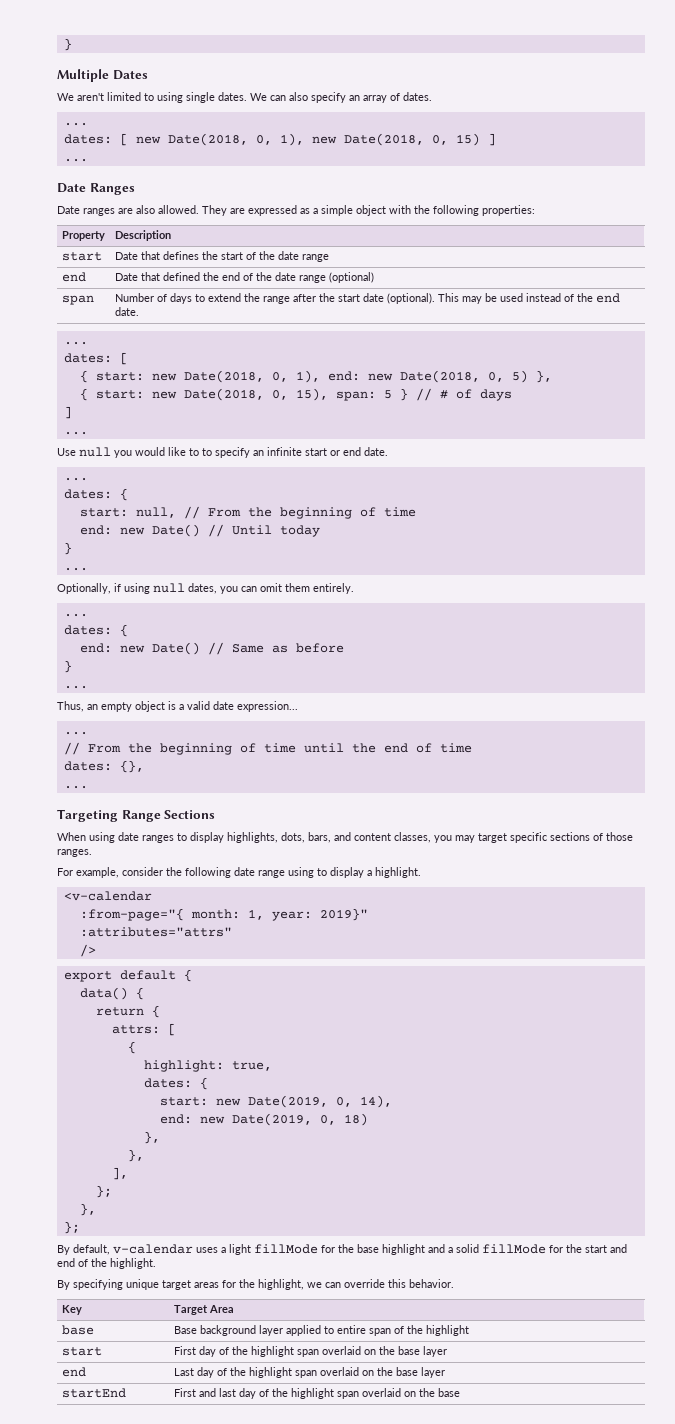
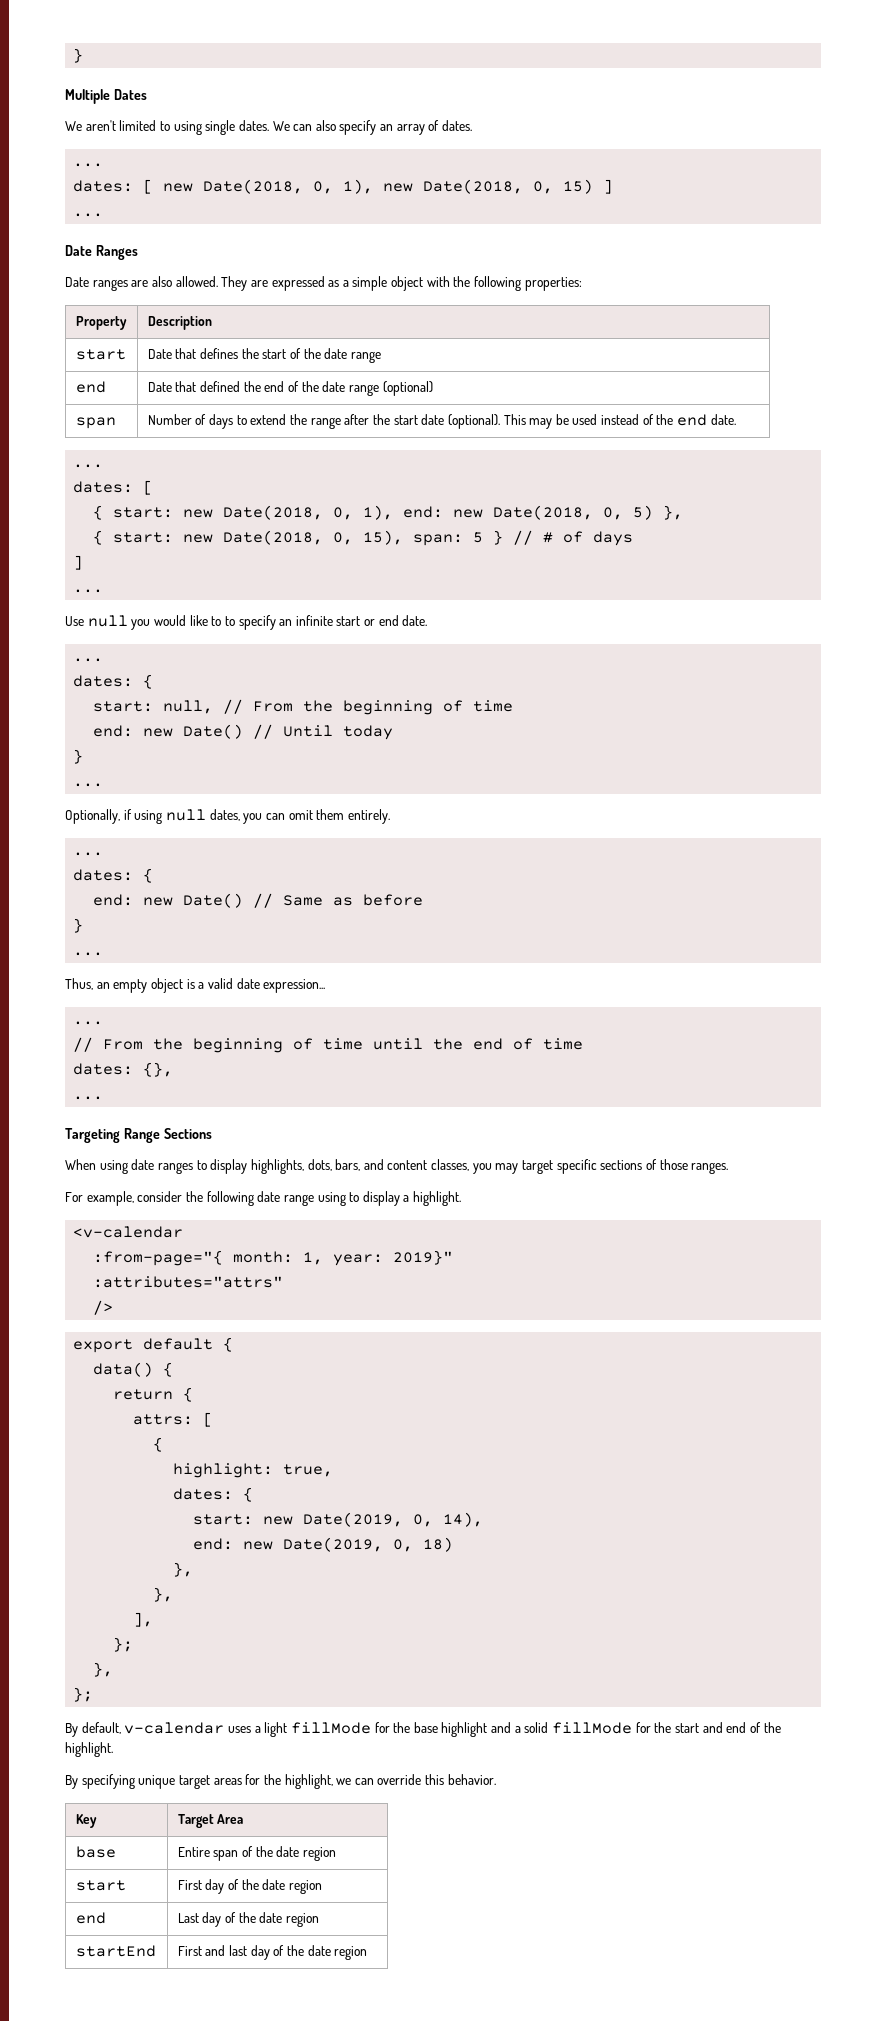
[173,1325,366,1336] Base background layer applied to entire -> [177,1847,210,1857] Entire
[425,1325,469,1336] highlight -> [276,1846,337,1861] date region
[250,1346,447,1357] highlight span overlaid on the base layer -> [262,1879,323,1894] date region
[248,1367,445,1378] highlight span overlaid on the base layer -> [259,1912,320,1927] date region
[290,1388,460,1399] highlight span overlaid on the base -> [307,1945,368,1960] date region

